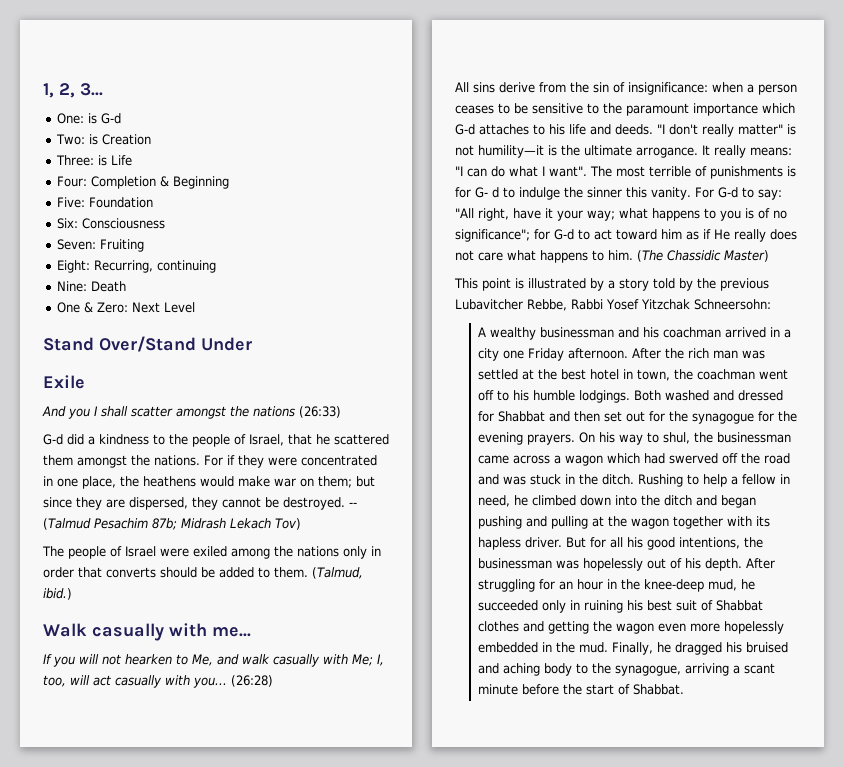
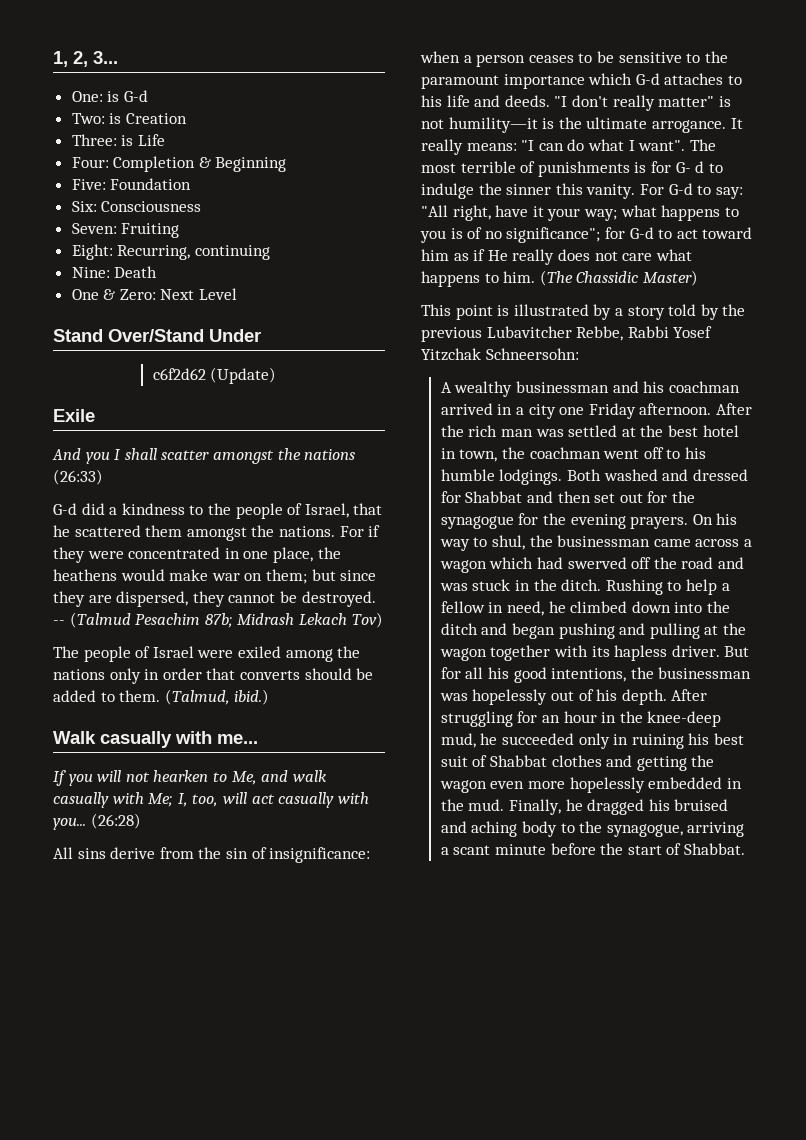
(252, 344) none -> [152,367,277,384] // c6f2d62 (Update)

